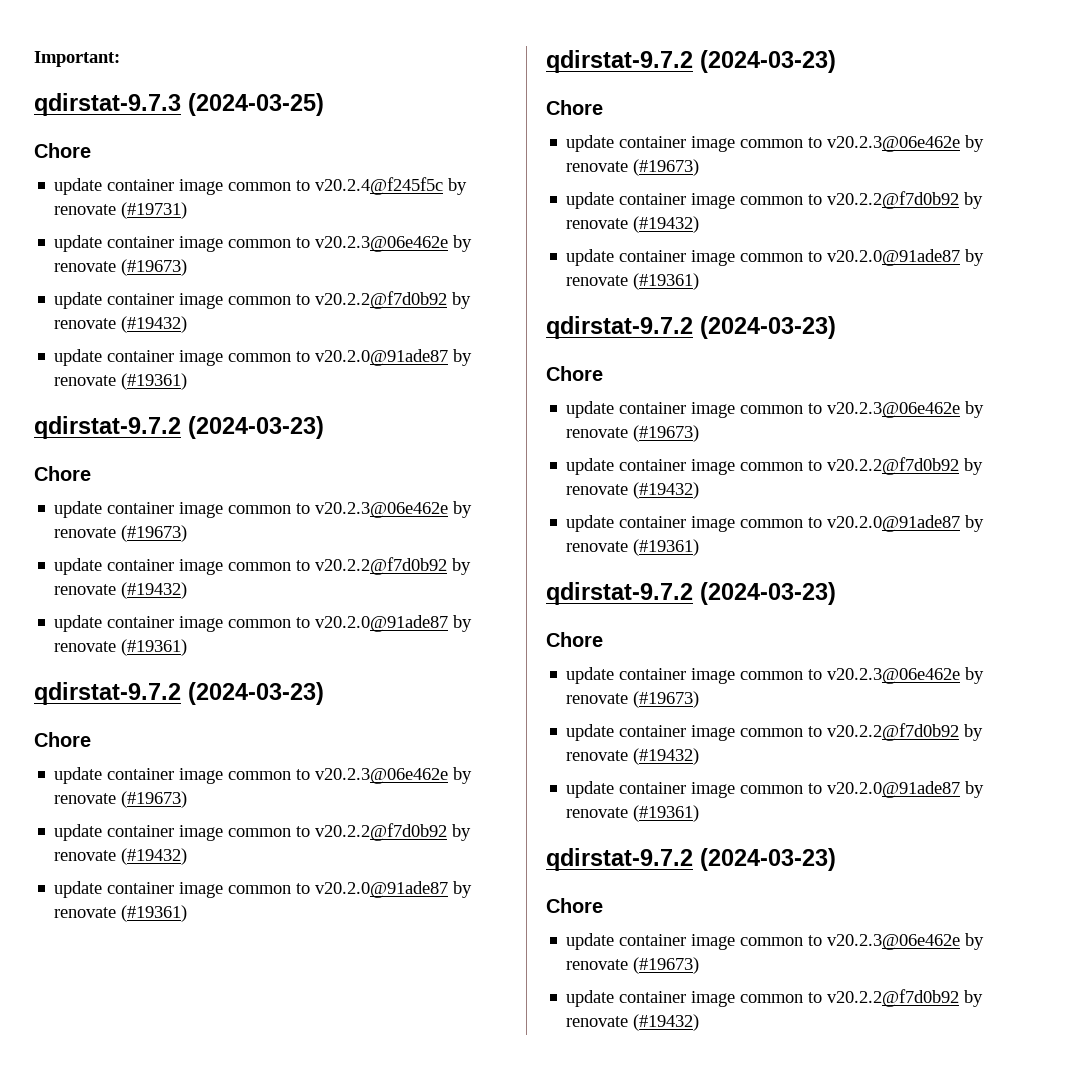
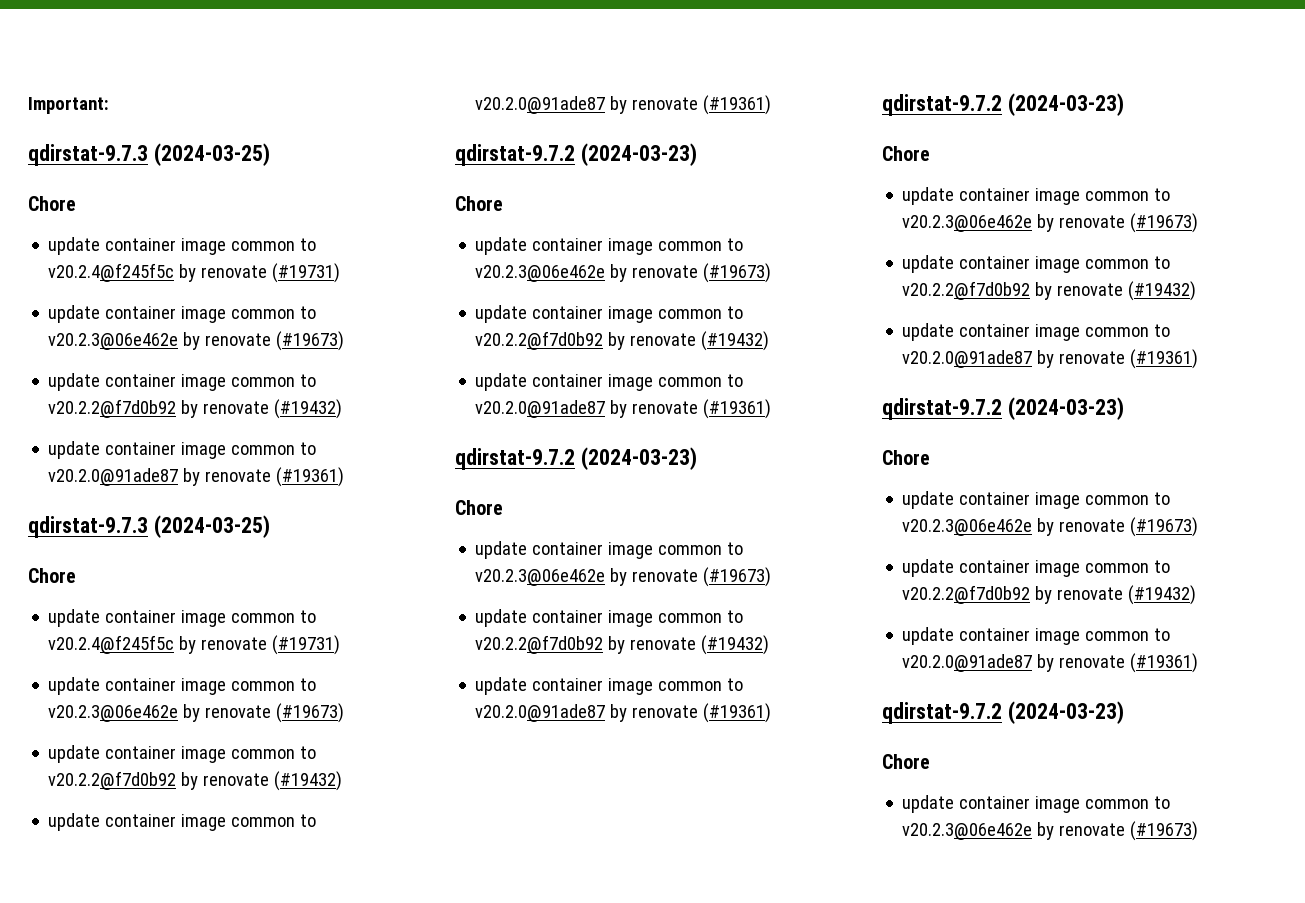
(188, 381) none -> [28,515,270,538] [28,568,76,583] [48,609,317,627] [48,635,341,655] [48,677,317,695] [48,703,345,723] [48,745,317,763] [48,771,343,791] [48,813,317,831] [475,95,772,115] // qdirstat-9.7.3 (2024-03-25) // Chore // update container image common to v20.2.4@f245f5c by renovate (#19731) // update container image common to v20.2.3@06e462e by renovate (#19673) // update container image common to v20.2.2@f7d0b92 by renovate (#19432) // update container image common to v20.2.0@91ade87 by renovate (#19361)
[566,723,984,741] [566,748,700,765] [566,781,985,798] [566,805,700,822] [546,848,836,871] [546,898,603,913] [566,933,985,950] [566,957,700,974] [566,989,984,1007] [566,1014,700,1031] // update container image common to v20.2.2@f7d0b92 by renovate (#19432) // update container image common to v20.2.0@91ade87 by renovate (#19361) // qdirstat-9.7.2 (2024-03-23) // Chore // update container image common to v20.2.3@06e462e by renovate (#19673) // update container image common to v20.2.2@f7d0b92 by renovate (#19432) -> (1199, 831) none

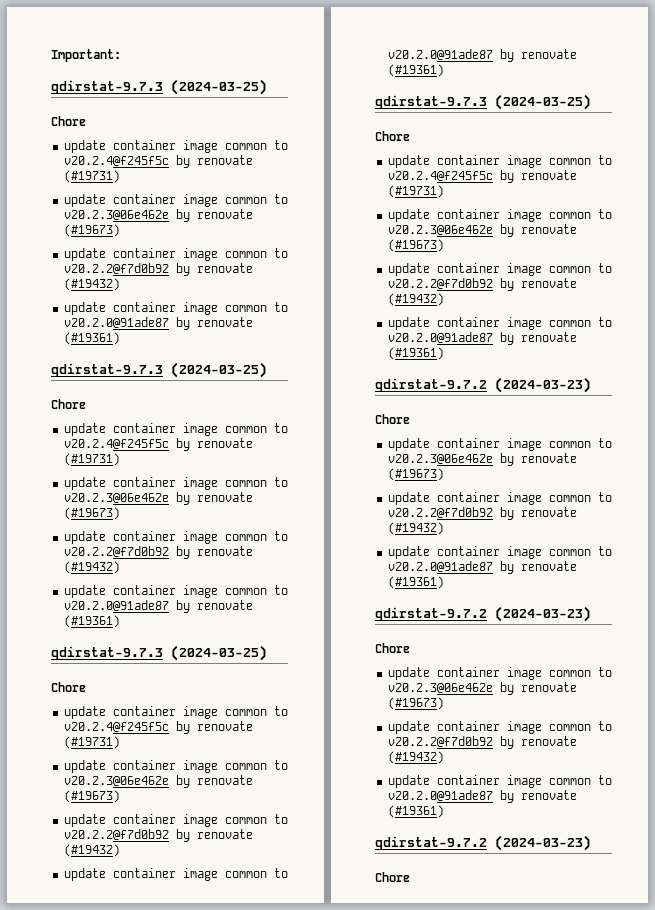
(772, 105) none -> [51,645,267,661] [51,682,86,692] [63,706,288,719] [63,721,253,734] [63,736,120,749] [63,760,288,773] [63,775,253,788] [63,790,120,803] [63,814,288,827] [63,829,253,842] [63,844,120,857] [63,868,288,881] [387,49,577,62] [387,64,444,77] [375,94,591,110] [375,131,410,141] [387,155,612,168] [387,170,577,183] [387,185,444,198] [387,209,612,222] [387,224,577,237] [387,239,444,252] [387,263,612,276] [387,278,577,291] [387,293,444,306] [387,317,612,330] [387,332,577,345] [387,347,444,360] // qdirstat-9.7.3 (2024-03-25) // Chore // update container image common to v20.2.4@f245f5c by renovate (#19731) // update container image common to v20.2.3@06e462e by renovate (#19673) // update container image common to v20.2.2@f7d0b92 by renovate (#19432) // update container image common to v20.2.0@91ade87 by renovate (#19361) // qdirstat-9.7.3 (2024-03-25) // Chore // update container image common to v20.2.4@f245f5c by renovate (#19731) // update container image common to v20.2.3@06e462e by renovate (#19673) // update container image common to v20.2.2@f7d0b92 by renovate (#19432) // update container image common to v20.2.0@91ade87 by renovate (#19361)
[902,187,1171,205] [902,213,1199,233] [902,255,1171,273] [902,281,1197,301] [902,323,1171,341] [902,349,1199,369] [882,397,1124,420] [882,450,930,465] [902,491,1171,509] [902,517,1199,537] [902,559,1171,577] [902,585,1197,605] [902,627,1171,645] [902,653,1199,673] [882,701,1124,724] [882,754,930,769] [902,795,1171,813] [902,821,1199,841] // update container image common to v20.2.3@06e462e by renovate (#19673) // update container image common to v20.2.2@f7d0b92 by renovate (#19432) // update container image common to v20.2.0@91ade87 by renovate (#19361) // qdirstat-9.7.2 (2024-03-23) // Chore // update container image common to v20.2.3@06e462e by renovate (#19673) // update container image common to v20.2.2@f7d0b92 by renovate (#19432) // update container image common to v20.2.0@91ade87 by renovate (#19361) // qdirstat-9.7.2 (2024-03-23) // Chore // update container image common to v20.2.3@06e462e by renovate (#19673) -> (410, 877) none

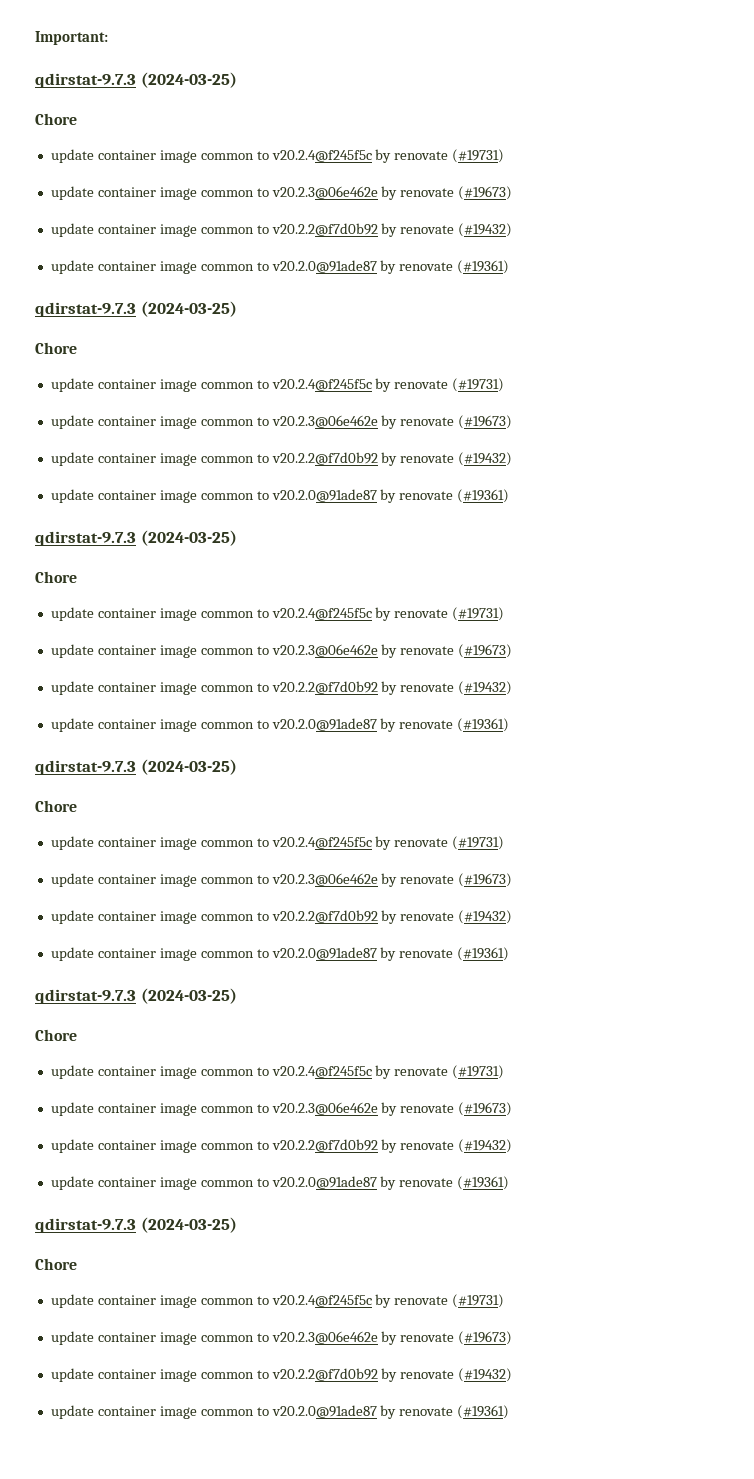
[375,377,591,393] [375,414,410,424] qdirstat-9.7.2 (2024-03-23) // Chore -> [35,988,237,1004] [35,1029,77,1041] [50,1065,505,1079] qdirstat-9.7.3 (2024-03-25) // Chore // update container image common to v20.2.4@f245f5c by renovate (#19731)
[375,606,591,622] [375,643,410,653] qdirstat-9.7.2 (2024-03-23) // Chore -> [35,1217,237,1233] [35,1258,77,1270] [50,1294,505,1308] qdirstat-9.7.3 (2024-03-25) // Chore // update container image common to v20.2.4@f245f5c by renovate (#19731)
[375,835,591,851] [375,872,410,882] // qdirstat-9.7.2 (2024-03-23) // Chore -> (510, 1412) none

